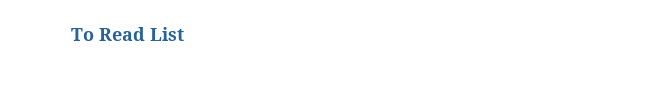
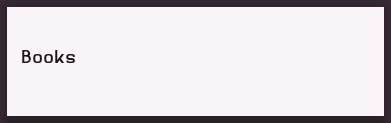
[71,27,184,41] To Read List -> [21,50,76,63] Books

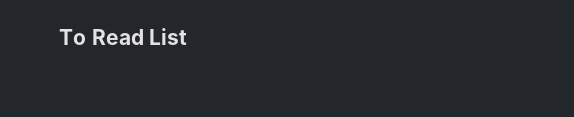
[21,50,76,63] Books -> [59,28,188,45] To Read List

